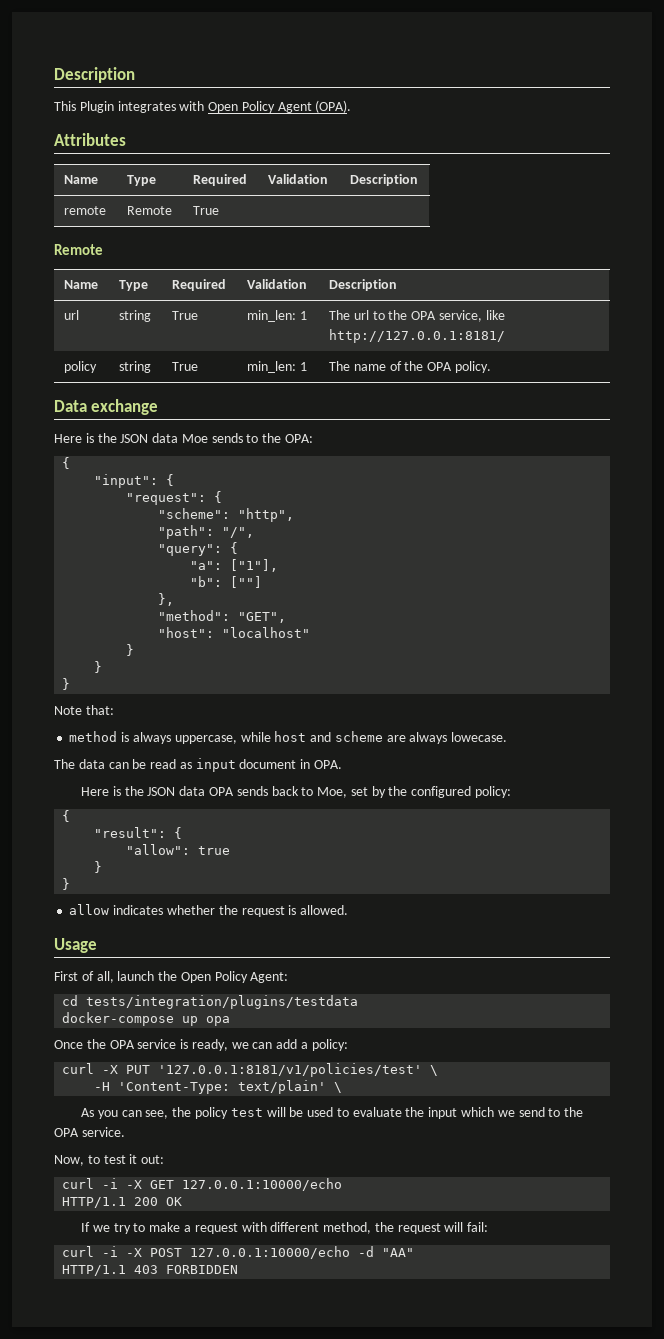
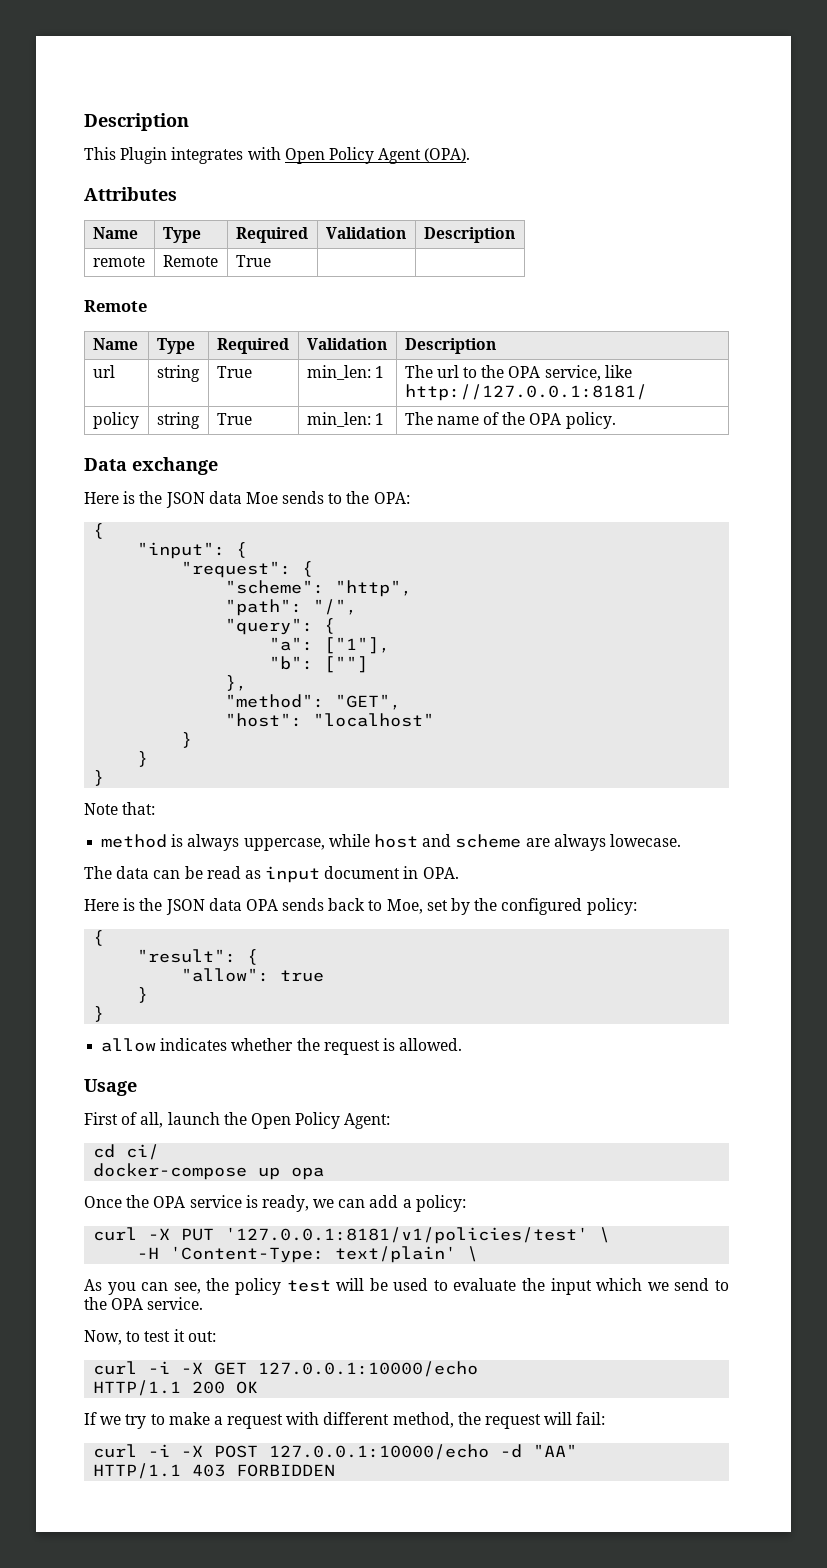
[86,995,359,1009] tests/integration/plugins/testdata -> [126,1144,160,1160] ci/

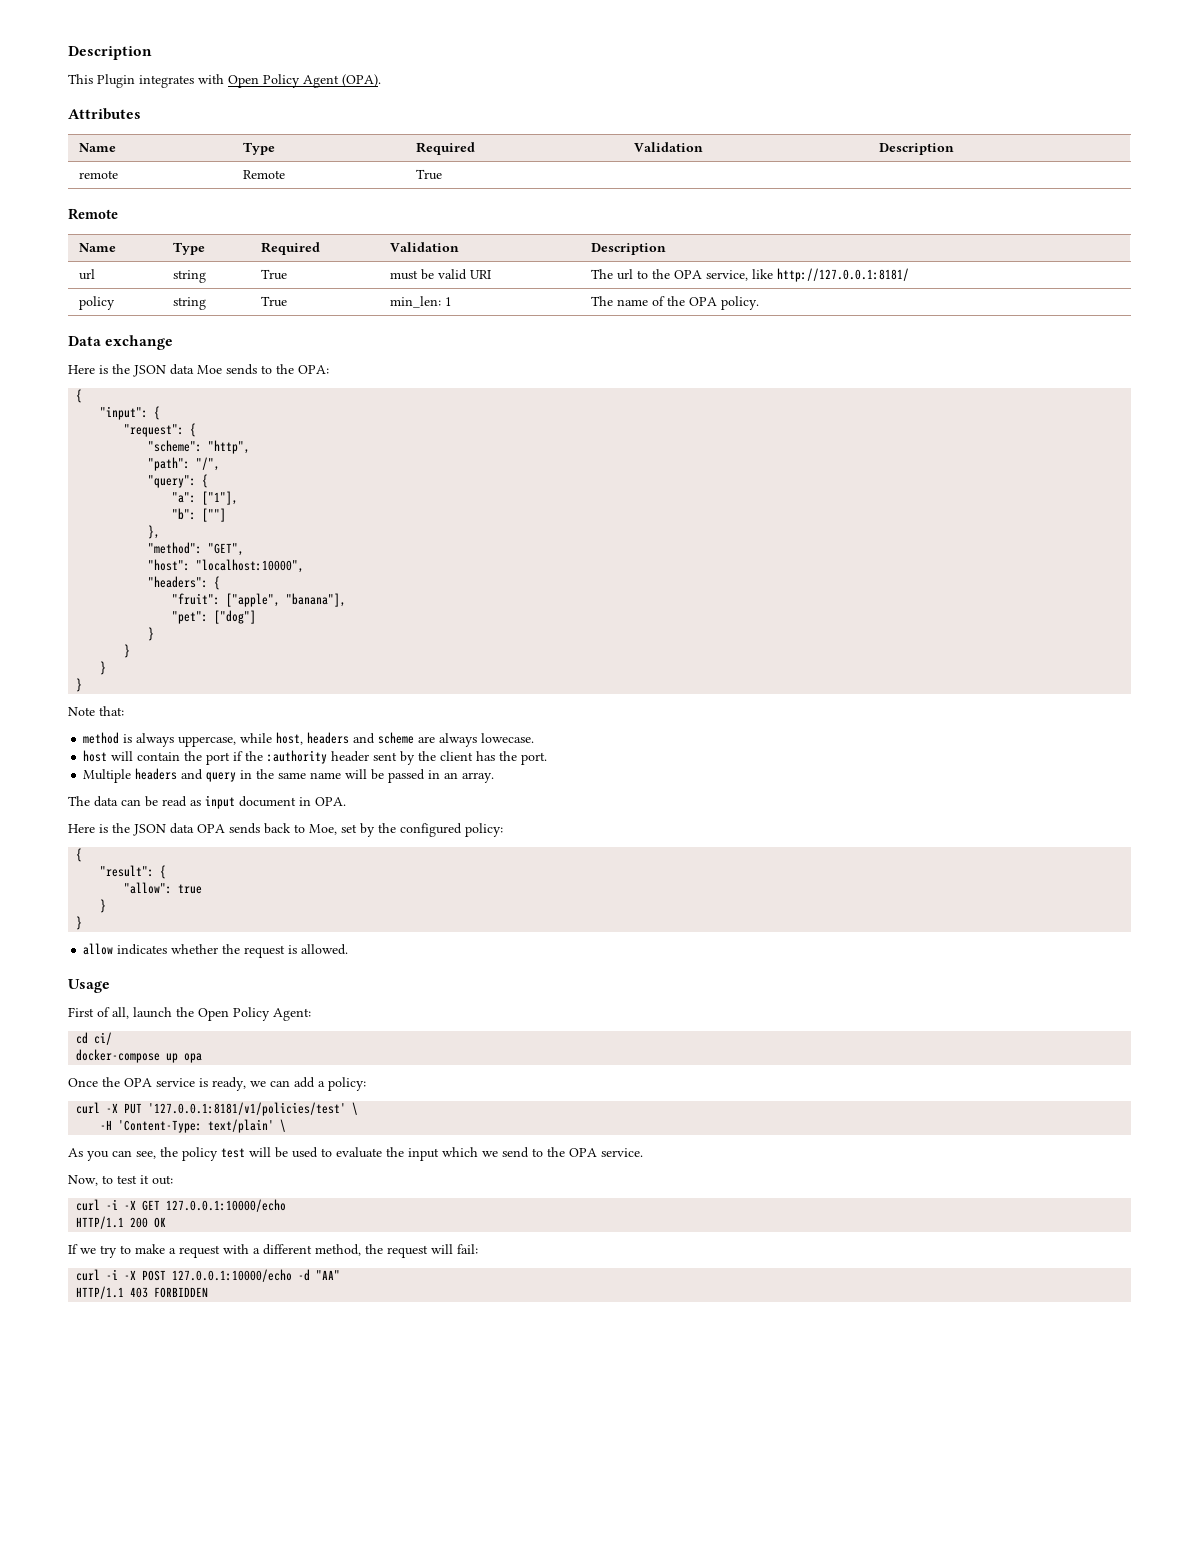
[306,365,384,380] min_len: 1 -> [389,269,491,280] must be valid URI
[313,713,435,727] "localhost" -> [196,559,305,573] [148,576,221,590] [172,593,347,607] [172,610,257,624] [148,627,155,641] "localhost:10000", // "headers": { // "fruit": ["apple", "banana"], // "pet": ["dog"] // }
[373,834,418,848] host -> [276,732,350,745] host, headers
(681, 840) none -> [83,750,548,765] [83,768,495,783] // host will contain the port if the :authority header sent by the client has the port. // Multiple headers and query in the same name will be passed in an array.
(320, 1418) none -> [253,1248,260,1254] a

